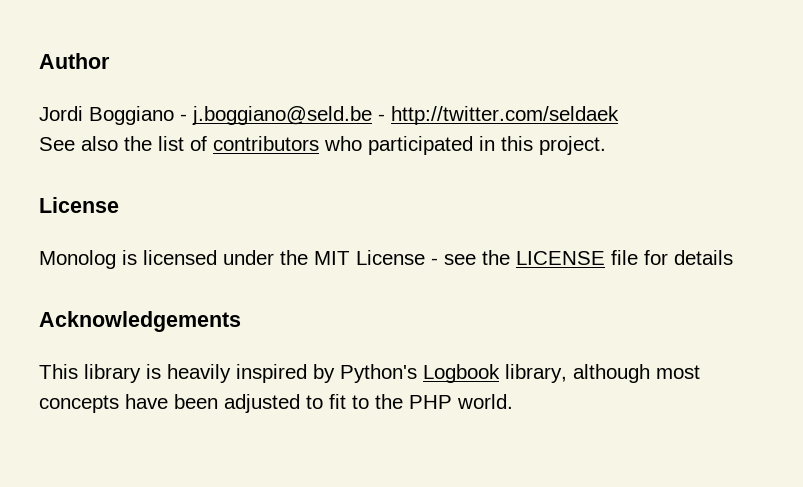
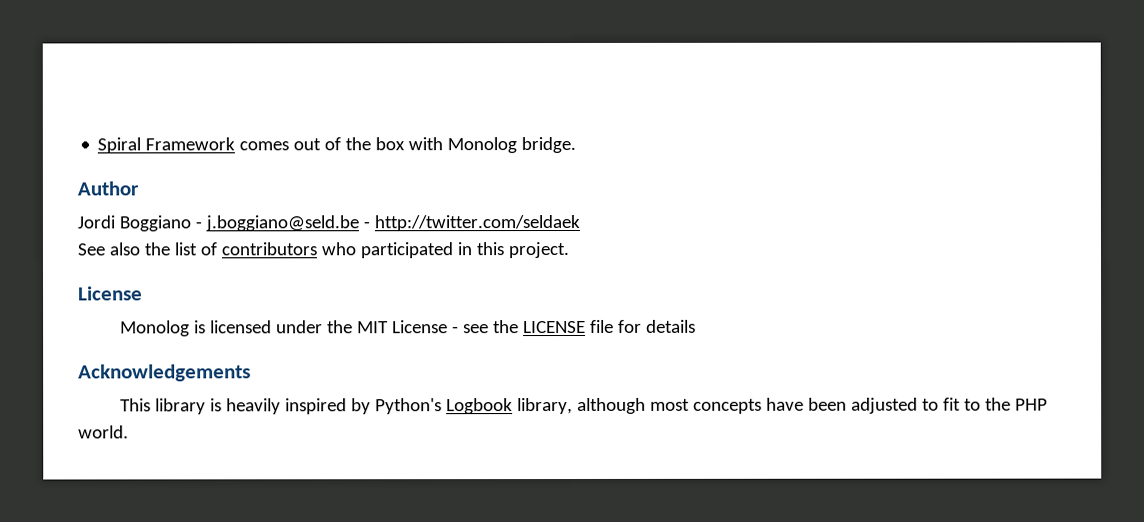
(39, 61) none -> [97,136,577,154] Spiral Framework comes out of the box with Monolog bridge. //

